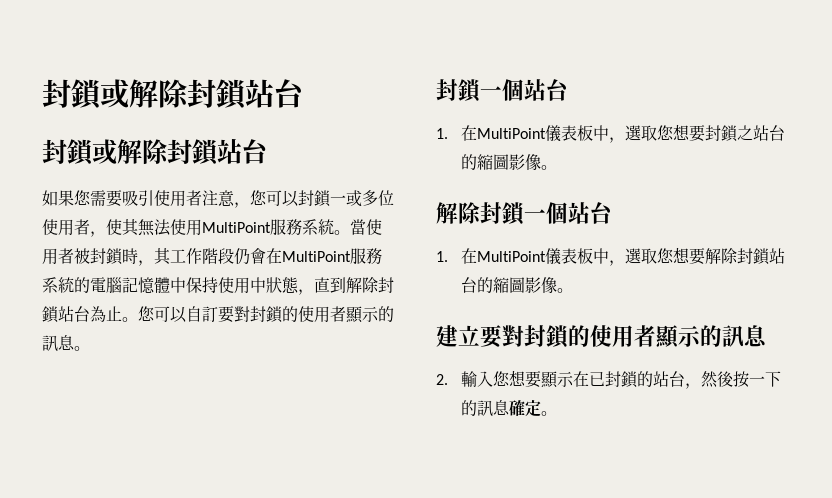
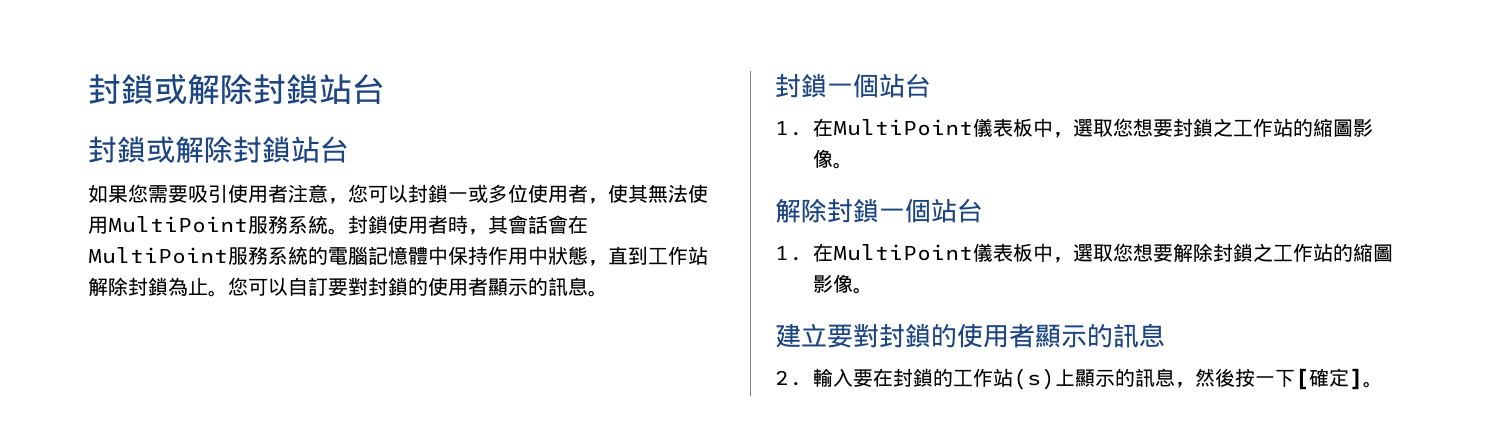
[350,219,382,235] [42,248,250,266] 當使用者被封鎖時，其工作階段仍 -> [348,215,548,235] 封鎖使用者時，其會話
[218,277,234,293] 使 -> [488,246,508,265] 作
[346,277,394,293] [42,306,90,323] 解除封鎖站台 -> [648,246,708,265] [88,277,168,296] 工作站解除封鎖
[753,125,786,141] 站台 -> [1233,118,1293,137] 工作站
[769,248,786,264] [461,277,478,293] 站台 -> [1253,243,1333,262] 之工作站
[493,370,782,389] [461,400,542,417] 您想要顯示在已封鎖的站台，然後按一下的訊息確定 -> [853,368,1363,390] 要在封鎖的工作站(s)上顯示的訊息，然後按一下[確定]

